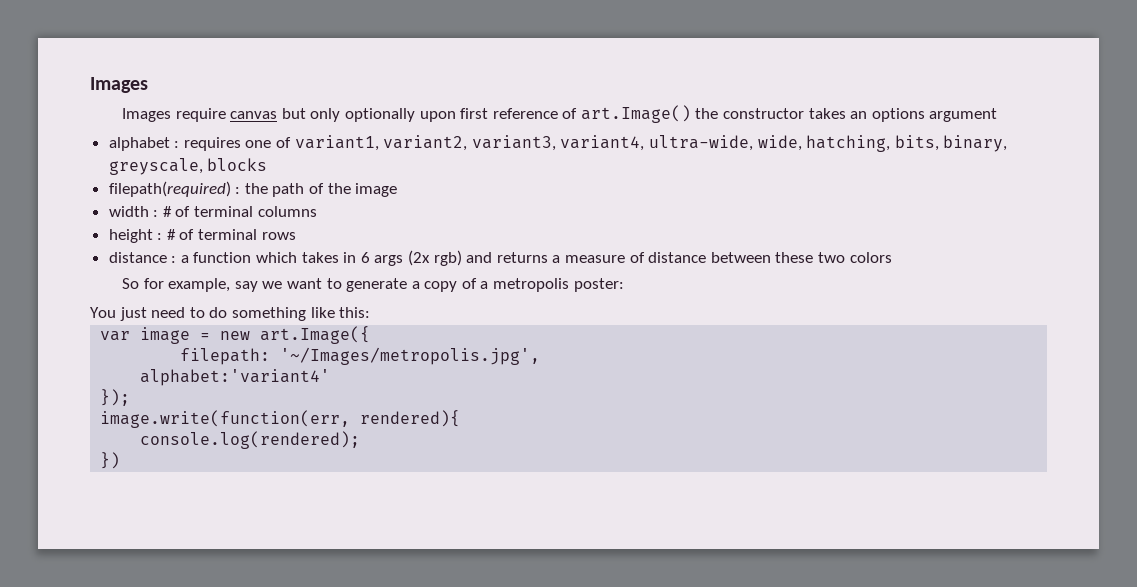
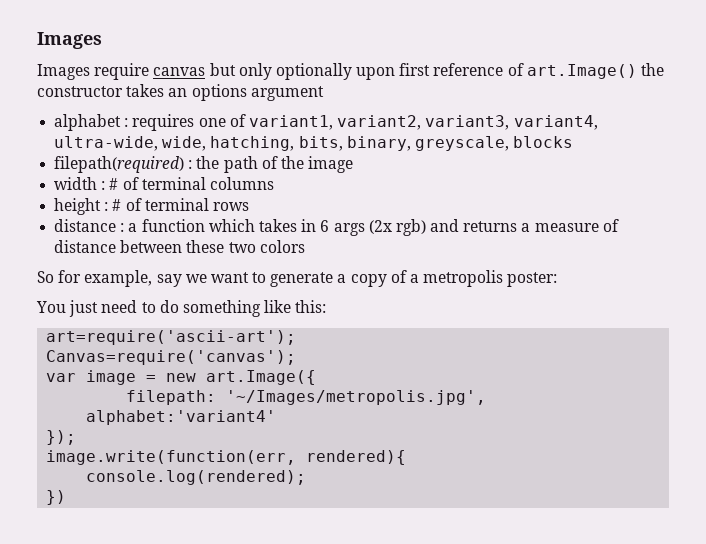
(371, 312) none -> [46,330,297,345] [46,350,297,365] // art=require('ascii-art'); // Canvas=require('canvas');

